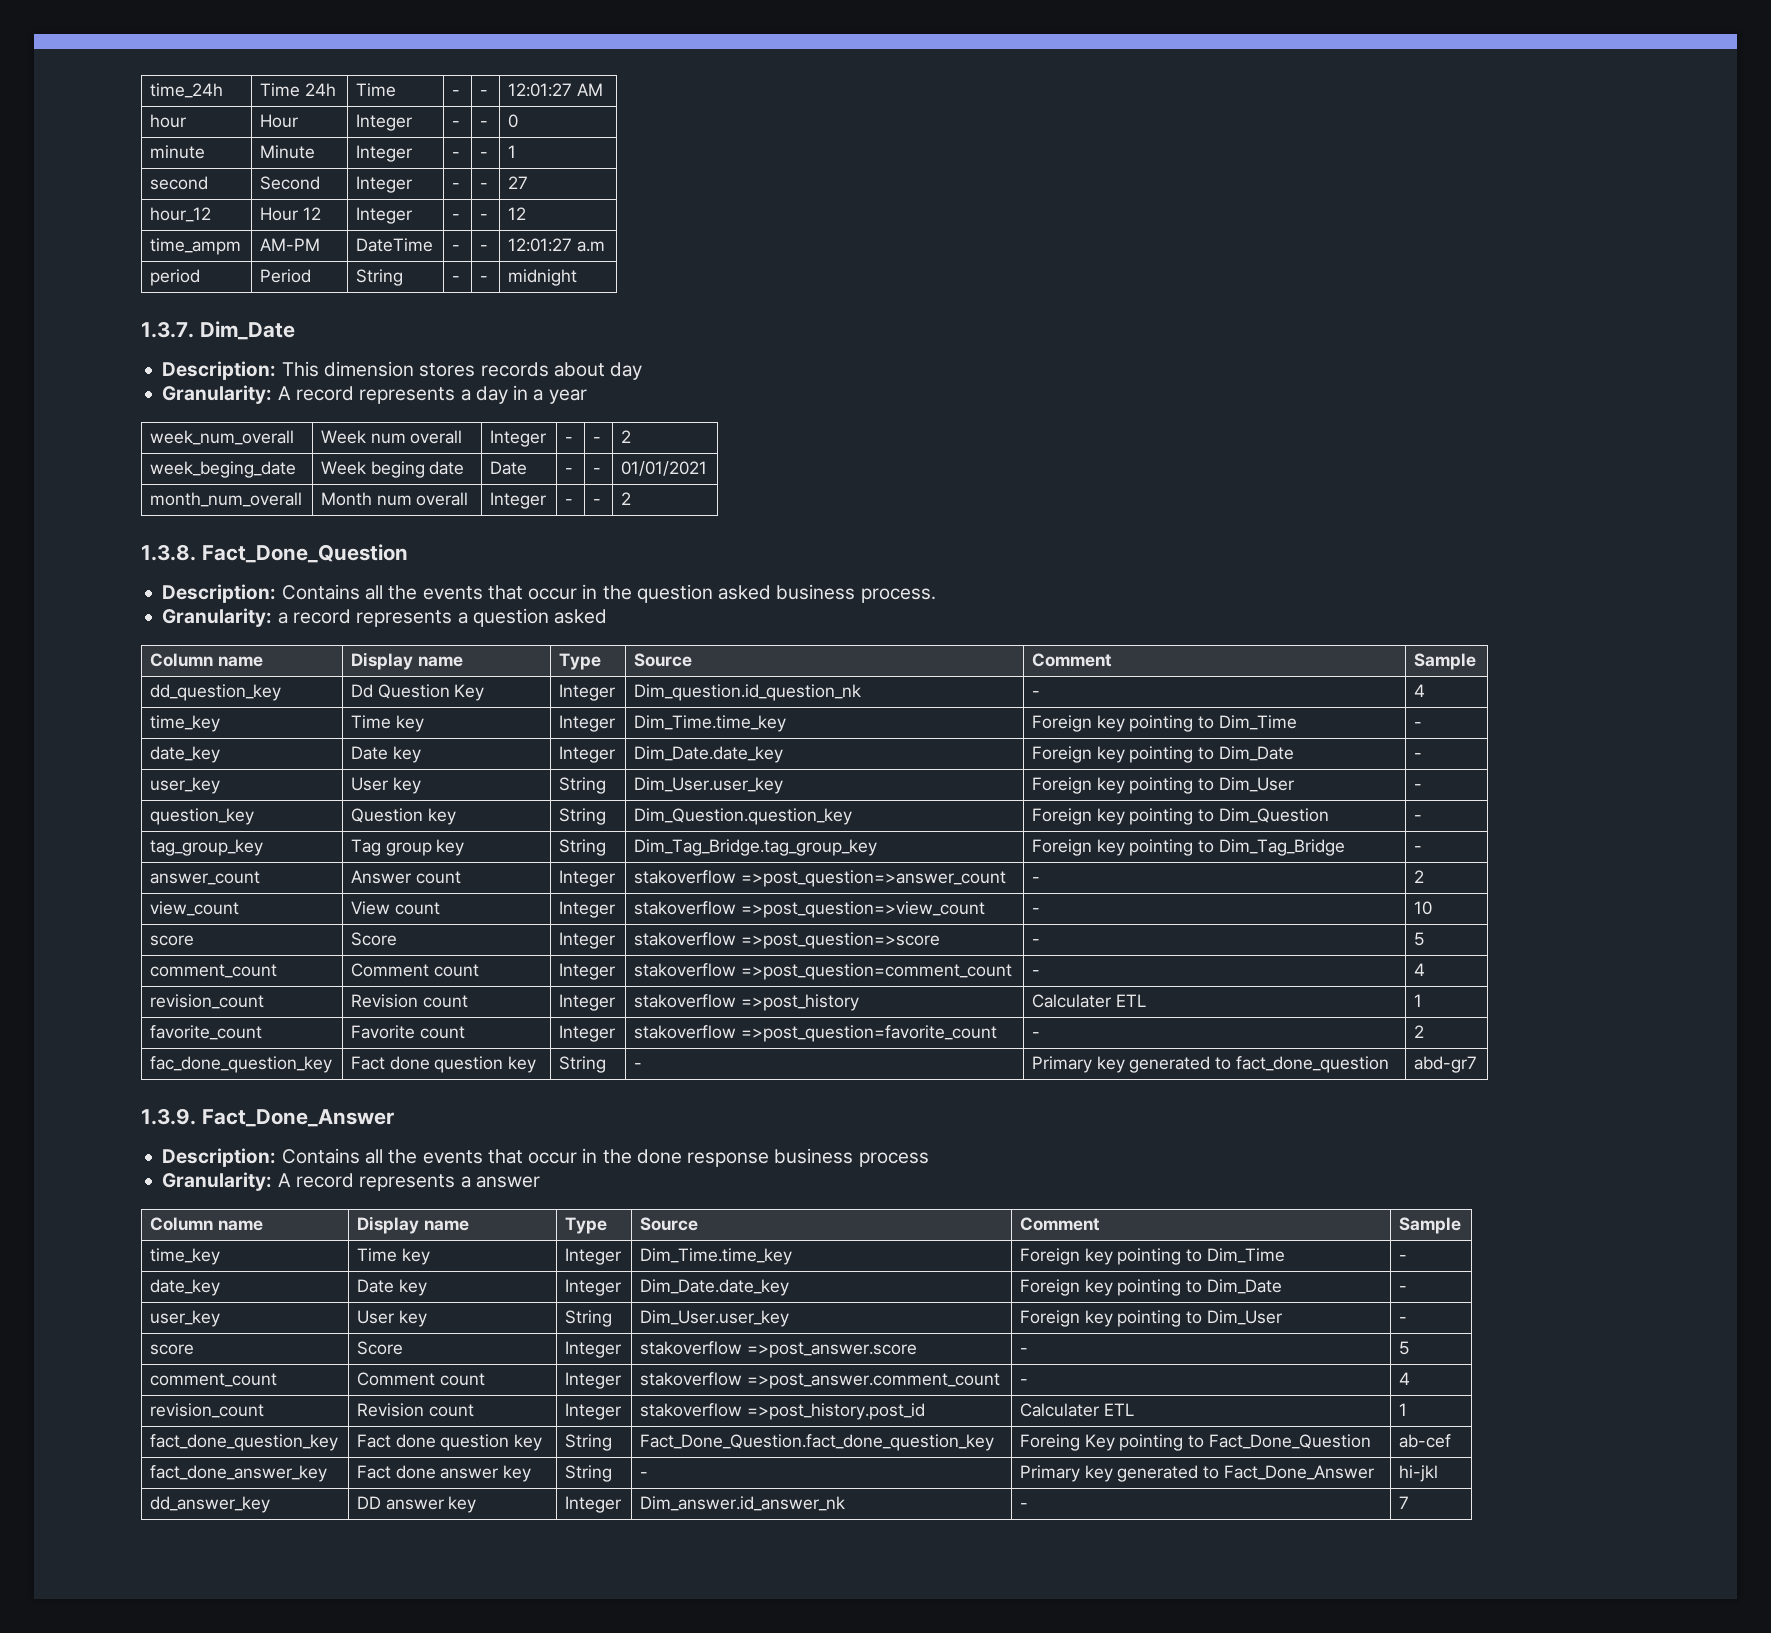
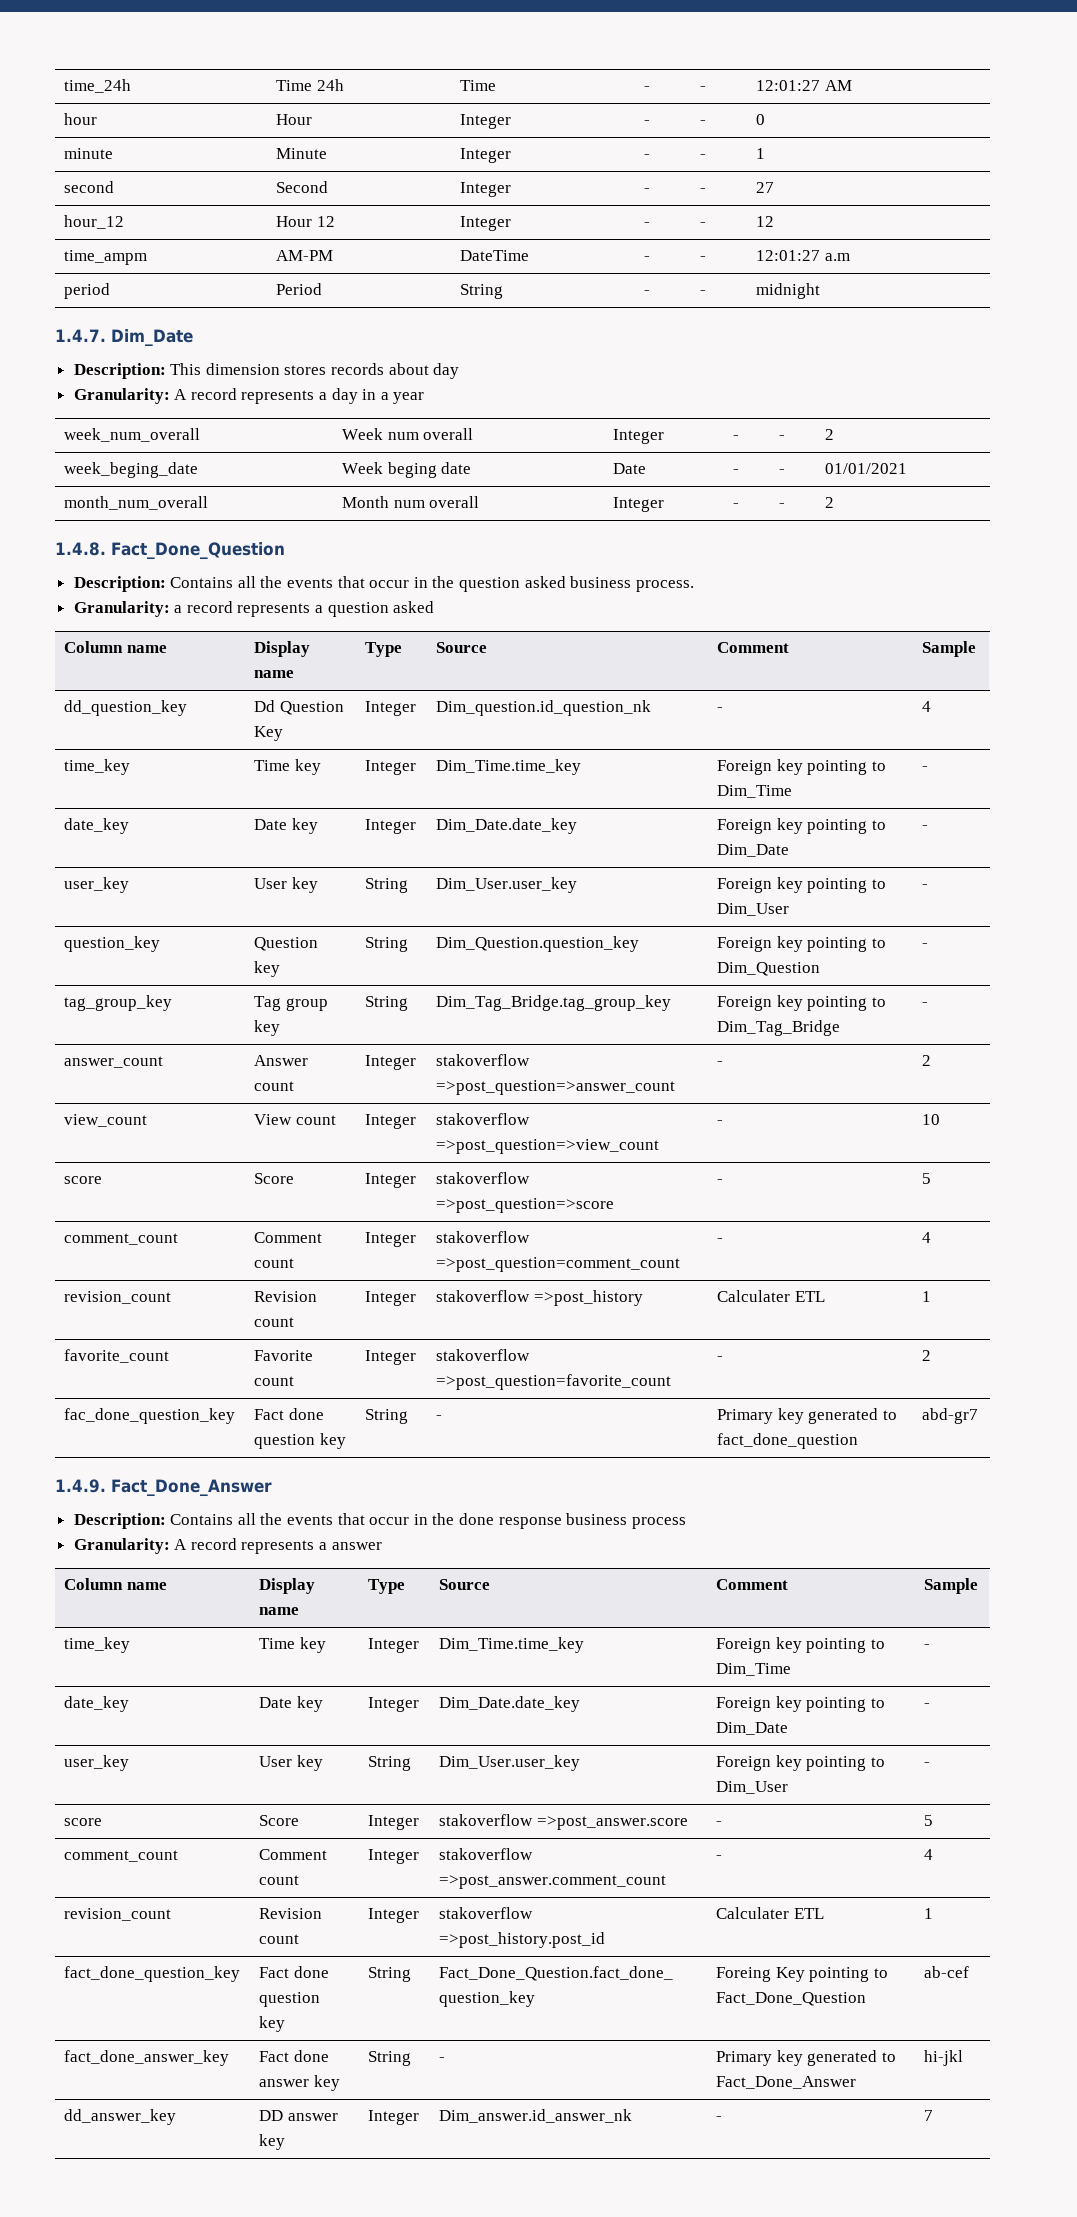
[141,321,194,338] 1.3.7. -> [55,329,106,342] 1.4.7.
[141,544,196,561] 1.3.8. -> [55,542,106,556] 1.4.8.
[141,1108,196,1125] 1.3.9. -> [55,1479,106,1493] 1.4.9.

